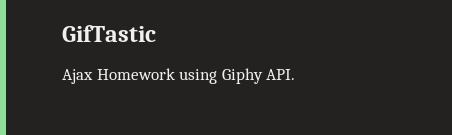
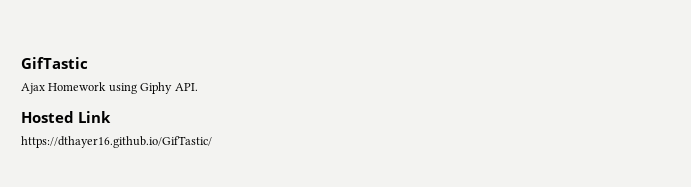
(296, 74) none -> [21,111,111,123] [21,136,212,148] // Hosted Link // https://dthayer16.github.io/GifTastic/

